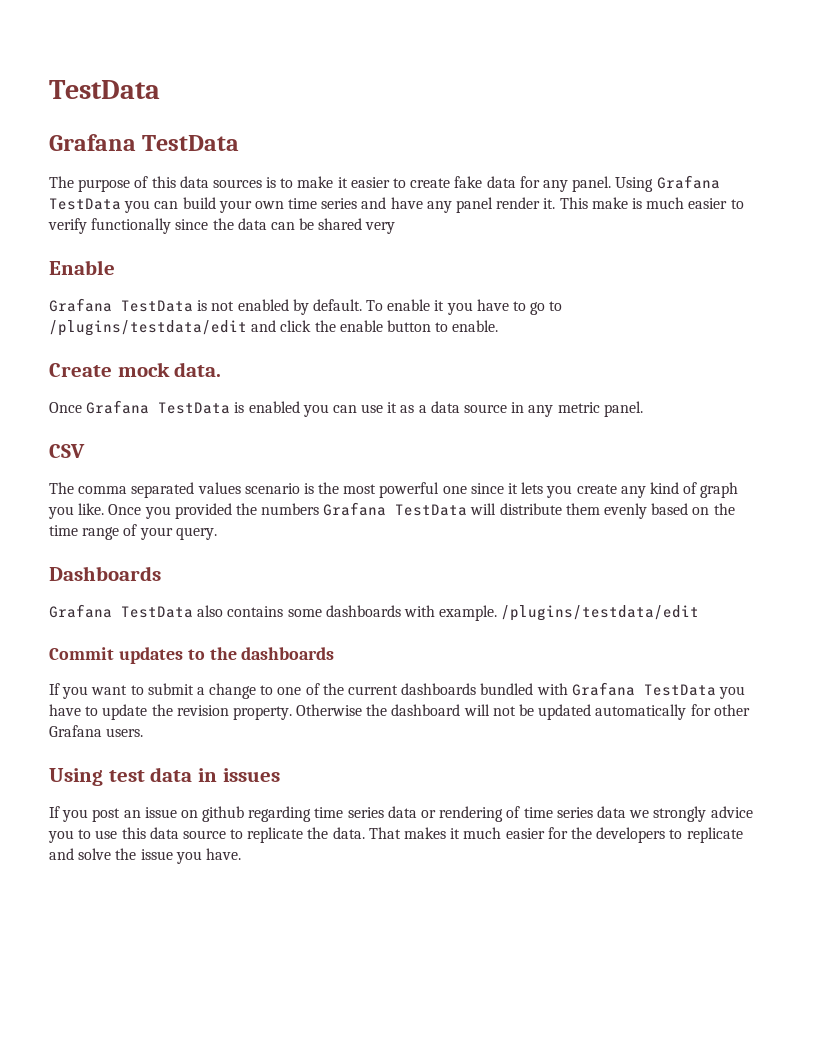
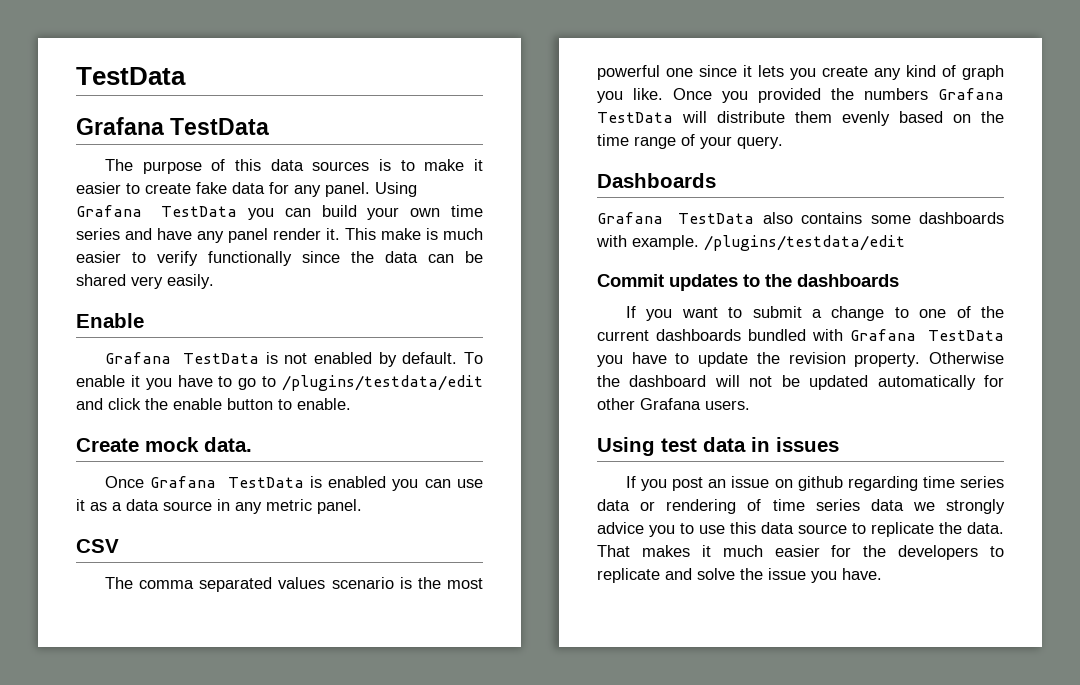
(396, 228) none -> [167,274,214,289] easily.

